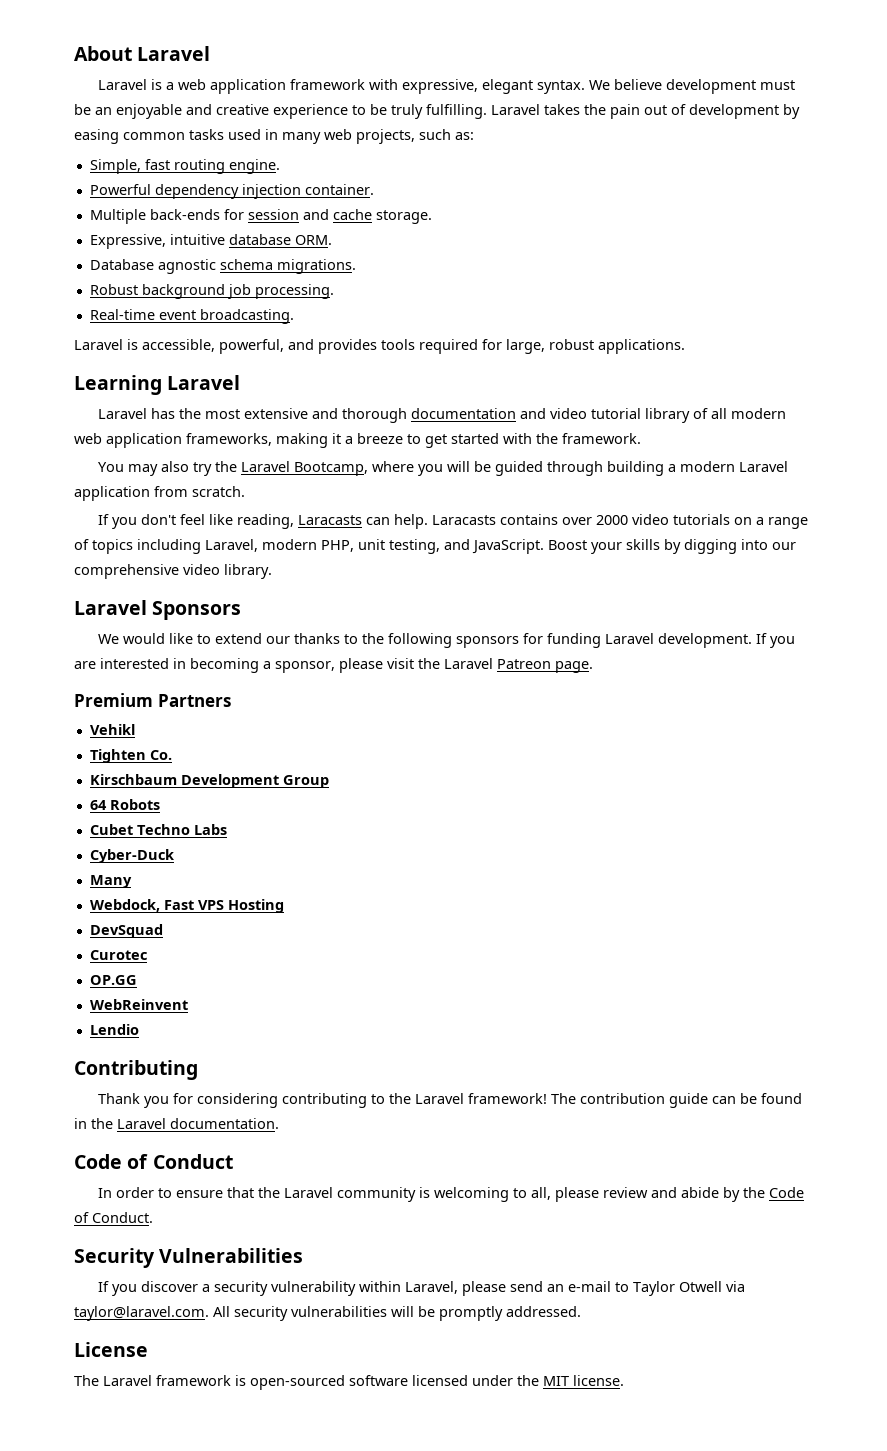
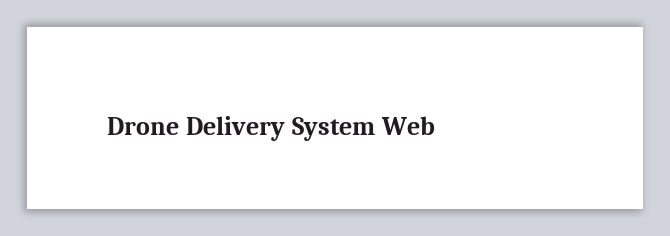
[74,46,211,61] [98,79,796,94] [74,104,800,119] [74,129,474,144] [89,159,280,174] [89,184,374,199] [89,209,432,224] [89,234,332,249] [89,259,356,274] [89,284,334,299] [89,309,294,324] [74,339,685,354] [74,375,241,395] [98,408,787,423] [74,433,641,448] [98,461,789,476] [74,486,245,501] [98,514,809,529] [74,539,796,554] [74,564,272,579] [74,600,242,620] [98,633,796,648] [74,658,593,673] [74,693,231,707] [89,724,135,735] [89,749,172,763] [89,774,329,788] [89,799,160,810] [89,824,227,835] [89,849,174,863] [89,875,132,888] [89,899,284,913] [89,924,163,938] [89,950,147,960] [89,975,137,985] [89,999,188,1010] [89,1024,139,1035] [74,1060,198,1080] [98,1093,803,1108] [74,1118,279,1129] [74,1154,233,1169] [98,1187,805,1202] [74,1212,153,1223] [74,1248,304,1268] [98,1281,746,1296] [74,1306,581,1321] [74,1342,148,1357] [74,1375,624,1390] About Laravel // Laravel is a web application framework with expressive, elegant syntax. We believe development must be an enjoyable and creative experience to be truly fulfilling. Laravel takes the pain out of development by easing common tasks used in many web projects, such as: // Simple, fast routing engine. // Powerful dependency injection container. // Multiple back-ends for session and cache storage. // Expressive, intuitive database ORM. // Database agnostic schema migrations. // Robust background job processing. // Real-time event broadcasting. // Laravel is accessible, powerful, and provides tools required for large, robust applications. // Learning Laravel // Laravel has the most extensive and thorough documentation and video tutorial library of all modern web application frameworks, making it a breeze to get started with the framework. // You may also try the Laravel Bootcamp, where you will be guided through building a modern Laravel application from scratch. // If you don't feel like reading, Laracasts can help. Laracasts contains over 2000 video tutorials on a range of topics including Laravel, modern PHP, unit testing, and JavaScript. Boost your skills by digging into our comprehensive video library. // Laravel Sponsors // We would like to extend our thanks to the following sponsors for funding Laravel development. If you are interested in becoming a sponsor, please visit the Laravel Patreon page. // Premium Partners // Vehikl // Tighten Co. // Kirschbaum Development Group // 64 Robots // Cubet Techno Labs // Cyber-Duck // Many // Webdock, Fast VPS Hosting // DevSquad // Curotec // OP.GG // WebReinvent // Lendio // Contributing // Thank you for considering contributing to the Laravel framework! The contribution guide can be found in the Laravel documentation. // Code of Conduct // In order to ensure that the Laravel community is welcoming to all, please review and abide by the Code of Conduct. // Security Vulnerabilities // If you discover a security vulnerability within Laravel, please send an e-mail to Taylor Otwell via taylor@laravel.com. All security vulnerabilities will be promptly addressed. // License // The Laravel framework is open-sourced software licensed under the MIT license. -> [107,116,436,141] Drone Delivery System Web

